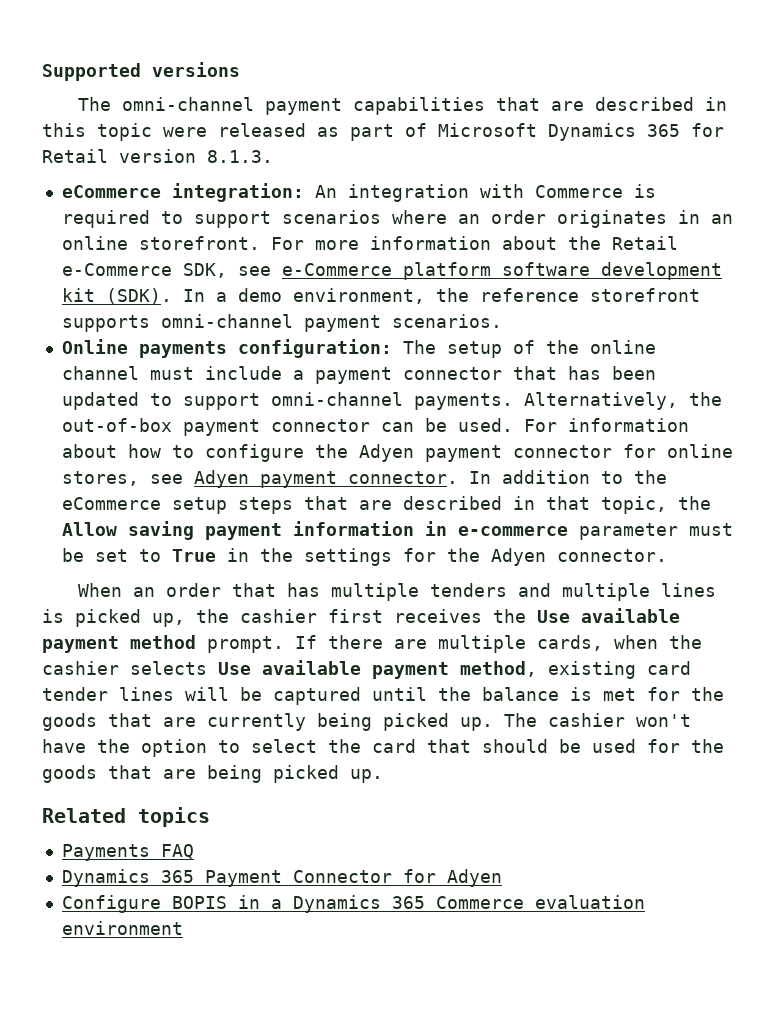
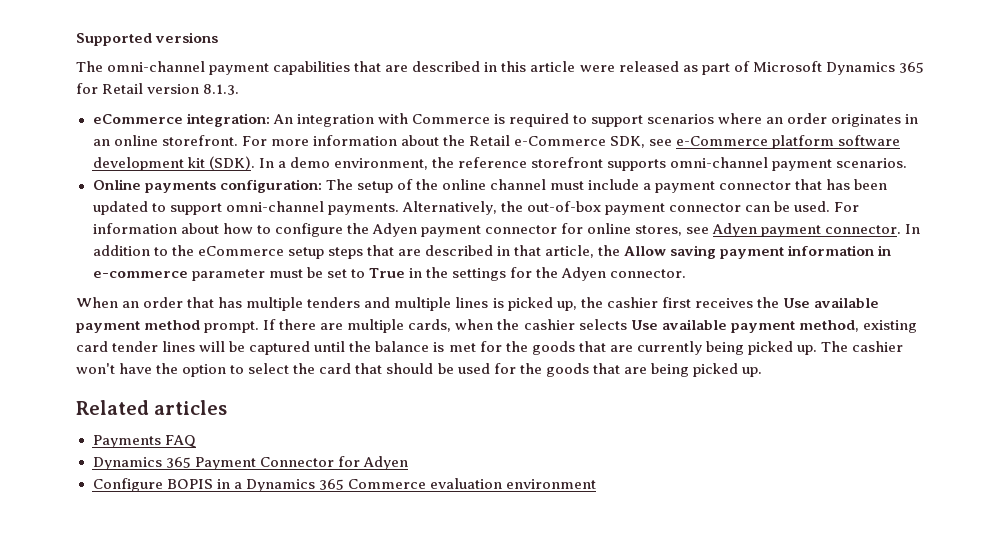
[97,123,152,141] topic -> [530,61,576,72] article
[600,496,667,514] topic, -> [545,245,595,258] article,
[138,807,210,827] topics -> [154,400,228,415] articles

